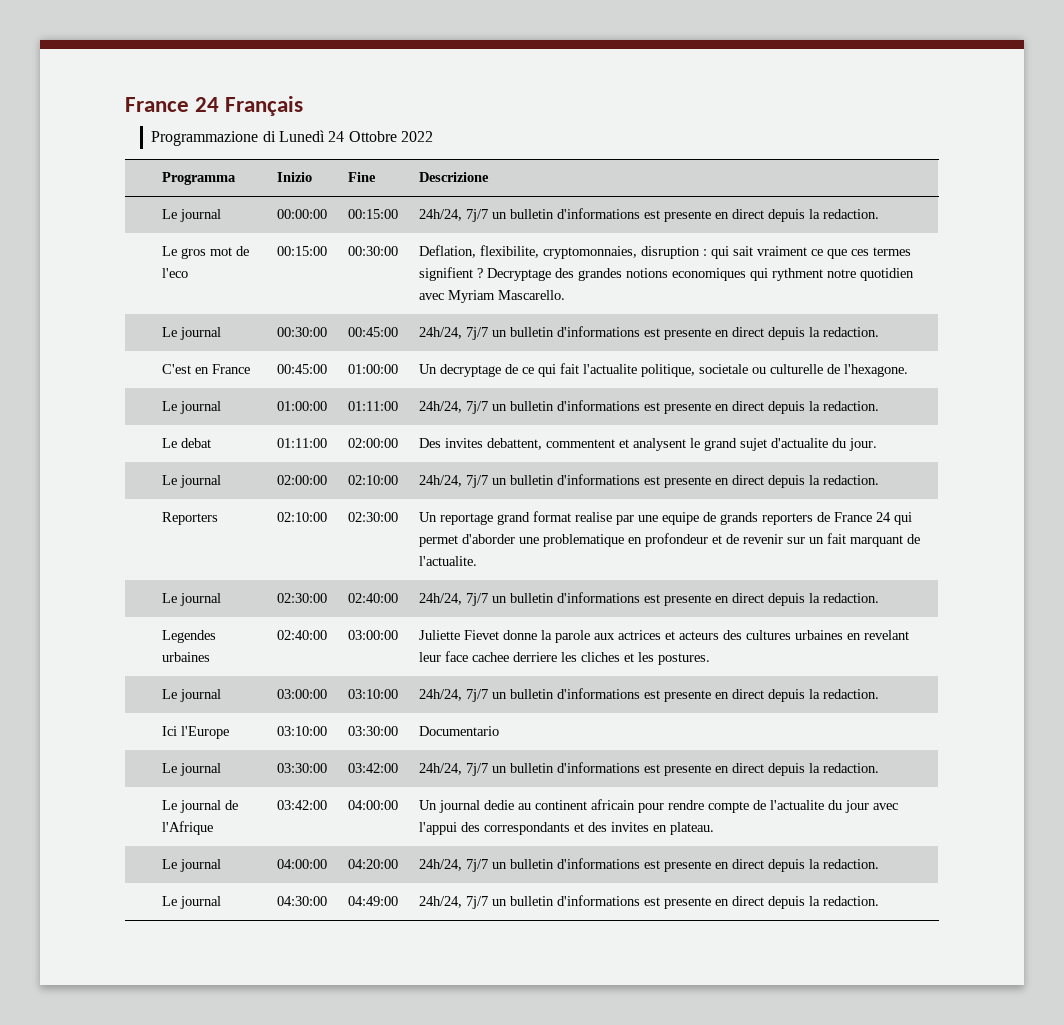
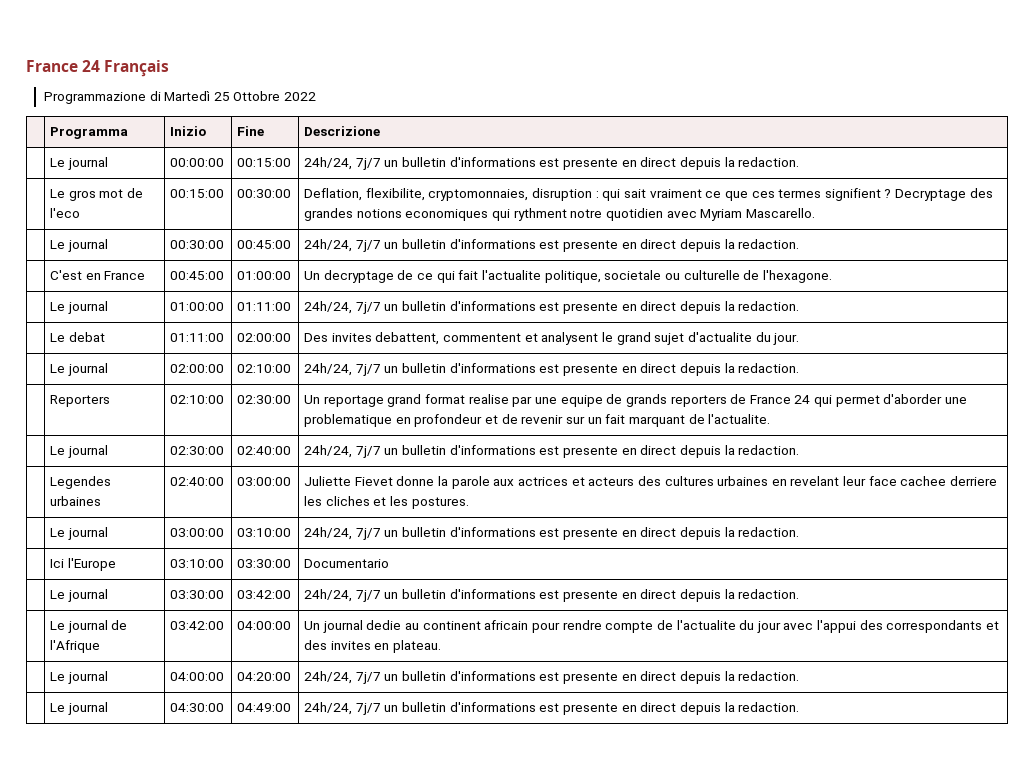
[278,130,345,142] Lunedì 24 -> [164,91,230,101] Martedì 25

